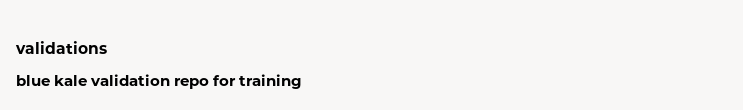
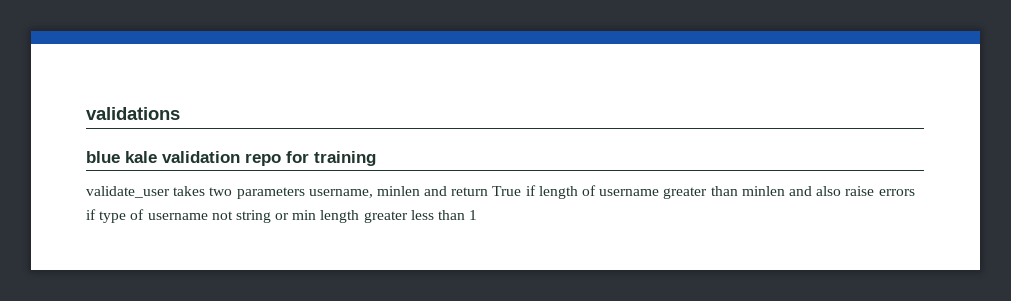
(303, 81) none -> [86,185,915,199] [86,209,478,223] // validate_user takes two parameters username, minlen and return True if length of username greater than minlen and also raise errors if type of username not string or min length greater less than 1

